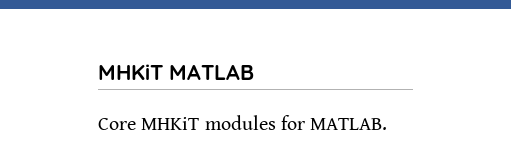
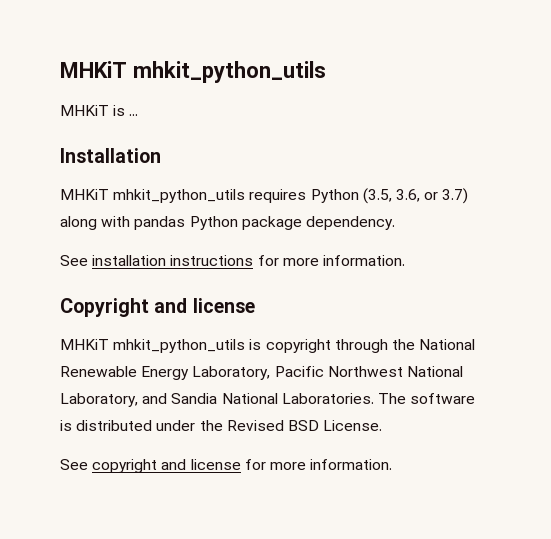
[98,64,254,80] [98,115,388,130] MHKiT MATLAB // Core MHKiT modules for MATLAB. -> [60,61,326,83] [60,105,139,116] [60,148,161,163] [60,188,469,204] [60,216,395,230] [60,255,405,266] [60,298,255,317] [60,339,476,353] [60,366,463,380] [60,393,476,407] [60,420,383,431] [60,459,393,473] MHKiT mhkit_python_utils // MHKiT is ... // Installation // MHKiT mhkit_python_utils requires Python (3.5, 3.6, or 3.7) along with pandas Python package dependency. // See installation instructions for more information. // Copyright and license // MHKiT mhkit_python_utils is copyright through the National Renewable Energy Laboratory, Pacific Northwest National Laboratory, and Sandia National Laboratories. The software is distributed under the Revised BSD License. // See copyright and license for more information.

